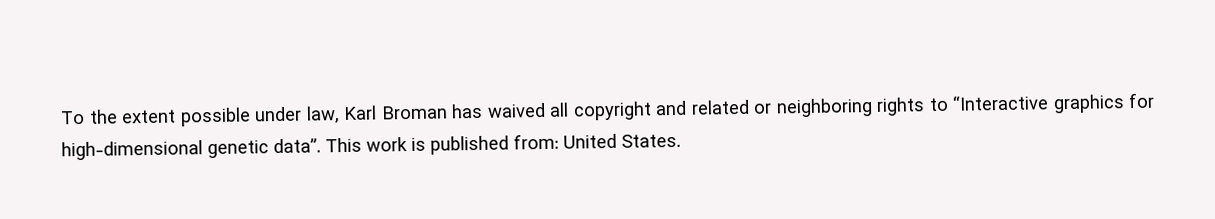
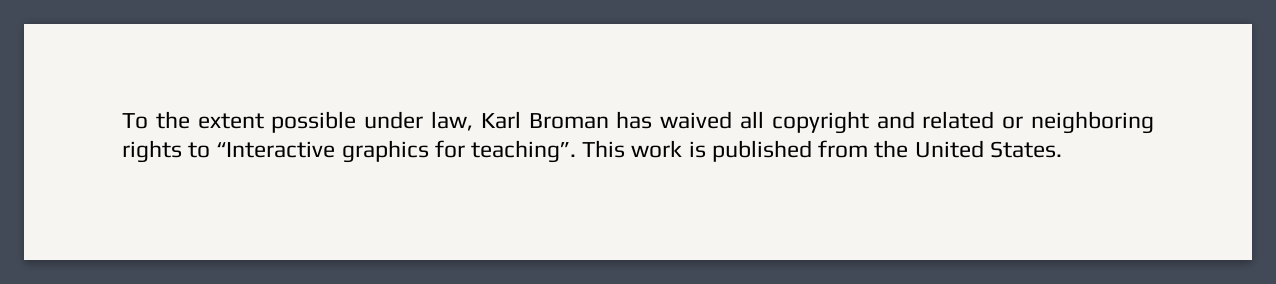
[61,138,321,161] high-dimensional genetic data”. -> [471,140,577,163] teaching”.
[513,133,559,150] from: -> [818,140,909,158] from the

